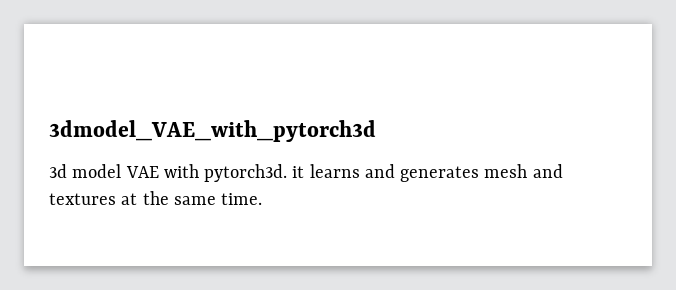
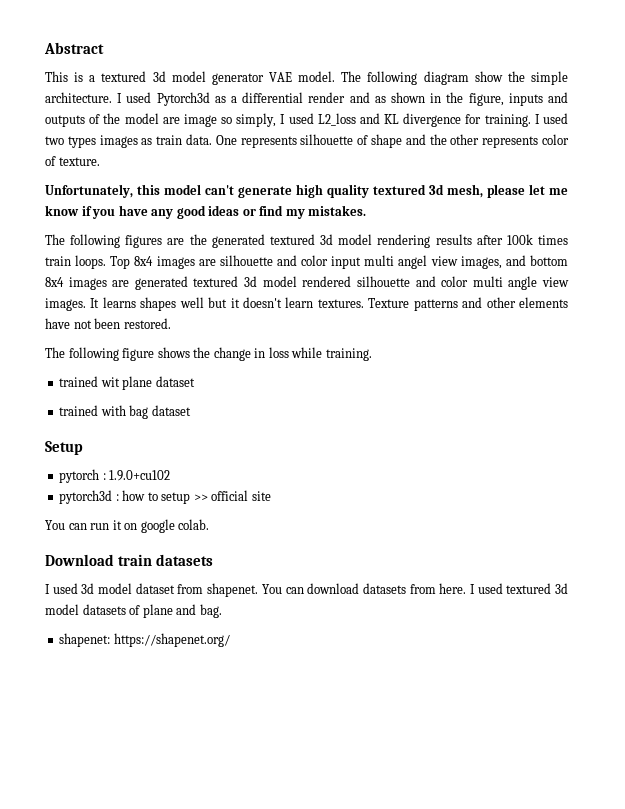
[49,120,376,142] [49,164,563,182] [49,191,263,205] 3dmodel_VAE_with_pytorch3d // 3d model VAE with pytorch3d. it learns and generates mesh and textures at the same time. -> [44,42,104,54] [45,71,569,85] [45,92,568,106] [45,113,569,127] [45,134,570,148] [45,156,100,166] [45,184,568,198] [45,205,367,219] [45,234,568,248] [45,255,568,269] [45,276,570,290] [45,297,568,311] [45,318,171,329] [45,347,372,361] [59,376,195,390] [59,405,191,419] [45,441,83,455] [59,469,171,483] [59,490,271,504] [45,519,210,533] [45,554,214,566] [45,583,568,597] [45,604,222,618] [59,633,230,647] Abstract // This is a textured 3d model generator VAE model. The following diagram show the simple architecture. I used Pytorch3d as a differential render and as shown in the figure, inputs and outputs of the model are image so simply, I used L2_loss and KL divergence for training. I used two types images as train data. One represents silhouette of shape and the other represents color of texture. // Unfortunately, this model can't generate high quality textured 3d mesh, please let me know if you have any good ideas or find my mistakes. // The following figures are the generated textured 3d model rendering results after 100k times train loops. Top 8x4 images are silhouette and color input multi angel view images, and bottom 8x4 images are generated textured 3d model rendered silhouette and color multi angle view images. It learns shapes well but it doesn't learn textures. Texture patterns and other elements have not been restored. // The following figure shows the change in loss while training. // trained wit plane dataset // trained with bag dataset // Setup // pytorch : 1.9.0+cu102 // pytorch3d : how to setup >> official site // You can run it on google colab. // Download train datasets // I used 3d model dataset from shapenet. You can download datasets from here. I used textured 3d model datasets of plane and bag. // shapenet: https://shapenet.org/

